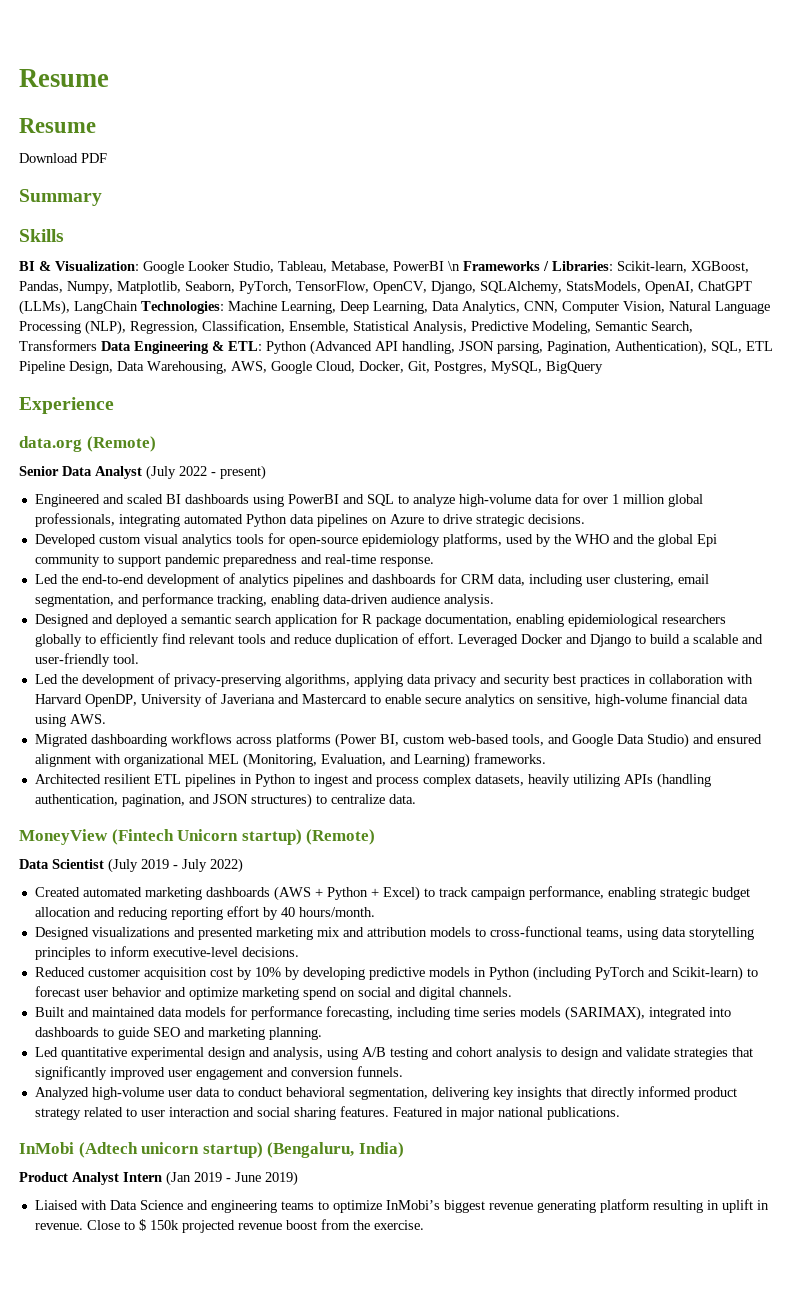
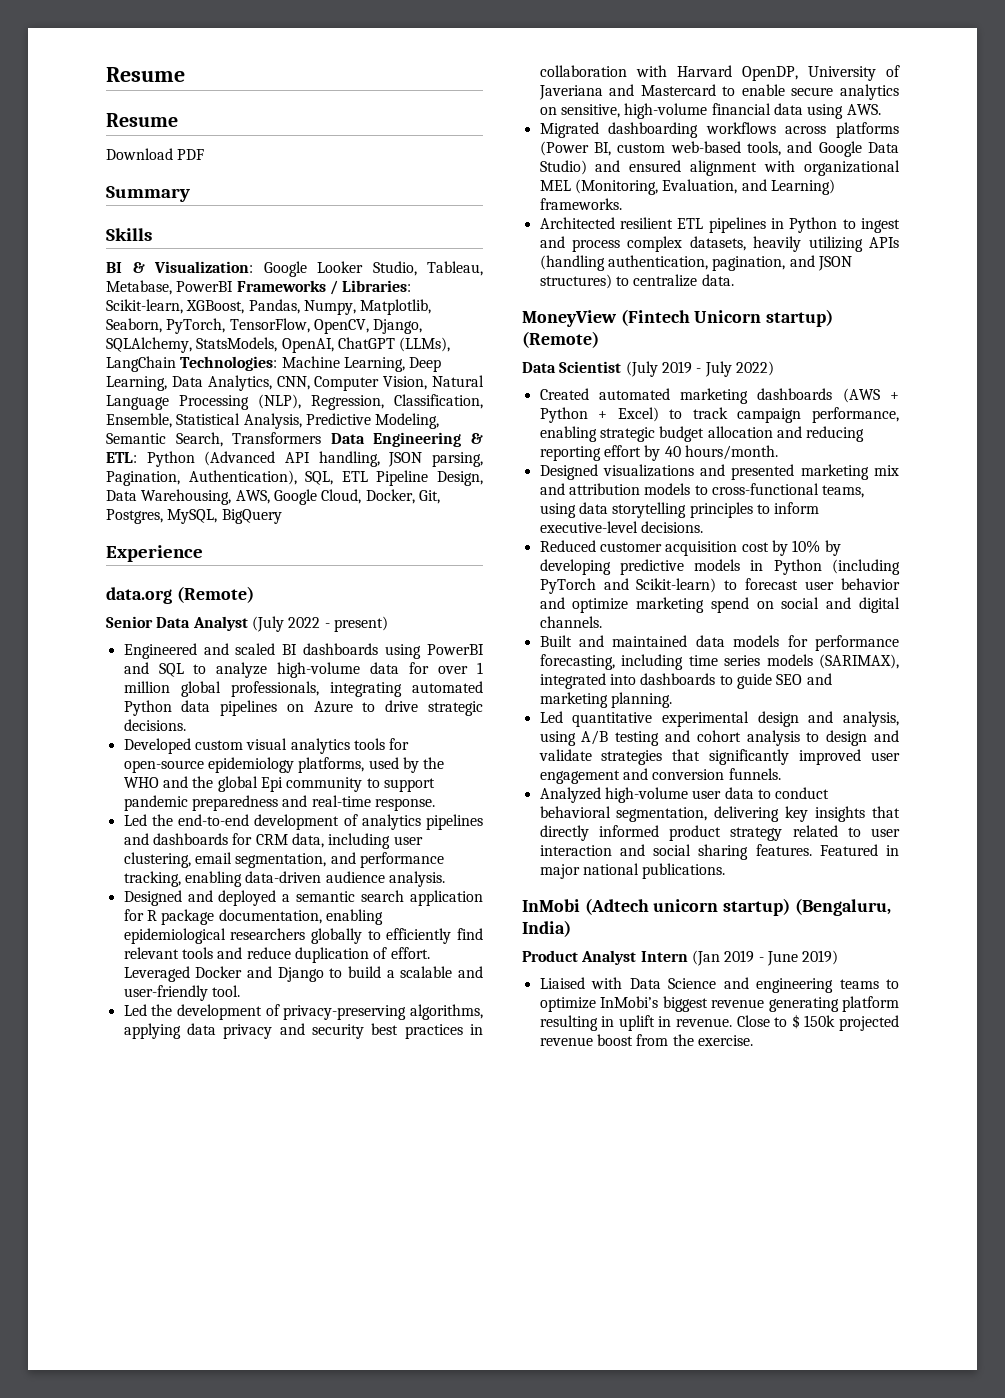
[448,261,460,271] \n -> (234, 286) none

